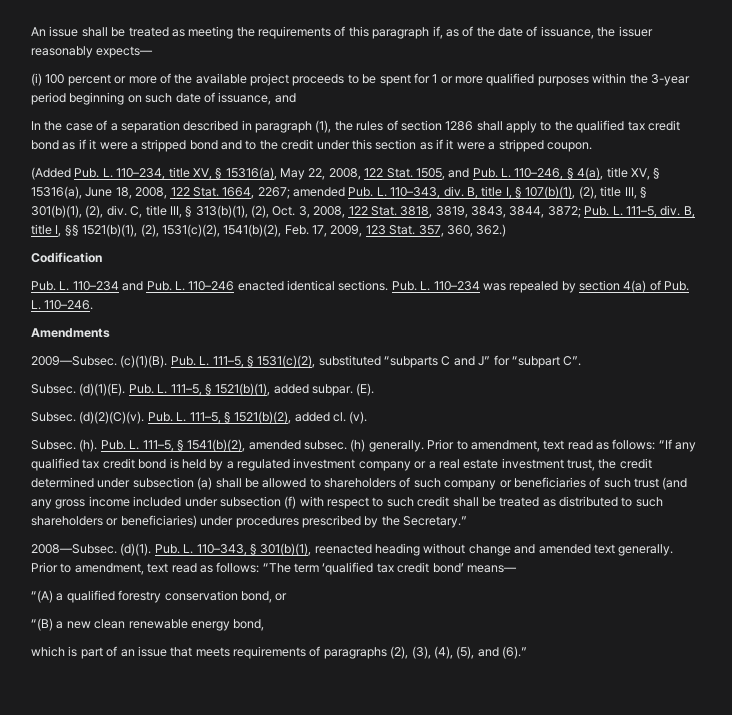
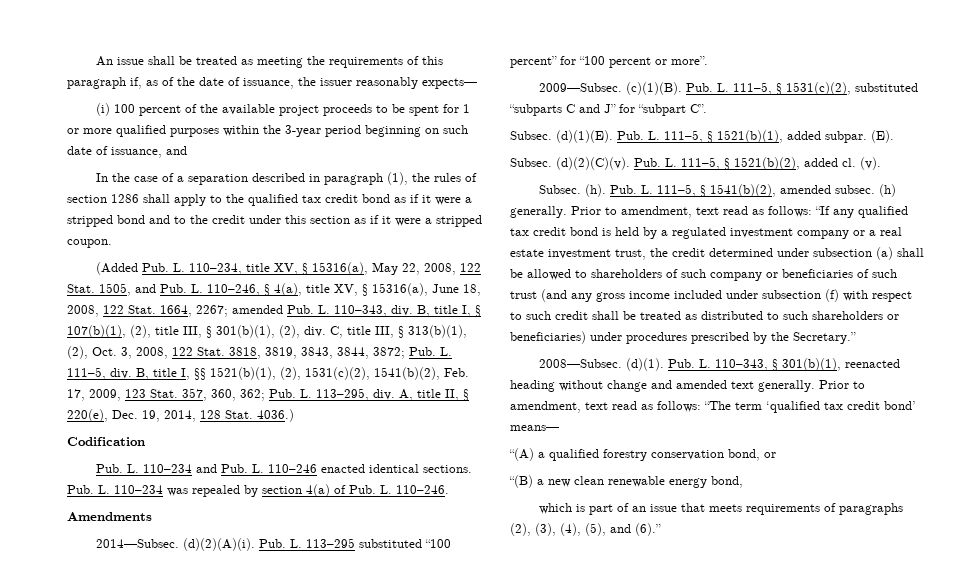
[114,76,157,84] or more -> (182, 110) none
[476,224,507,237] 362.) -> [240,388,469,401] [67,409,294,422] 362; Pub. L. 113–295, div. A, title II, § 220(e), Dec. 19, 2014, 128 Stat. 4036.)
(110, 333) none -> [96,538,452,551] [510,56,708,68] // 2014—Subsec. (d)(2)(A)(i). Pub. L. 113–295 substituted “100 percent” for “100 percent or more”.

